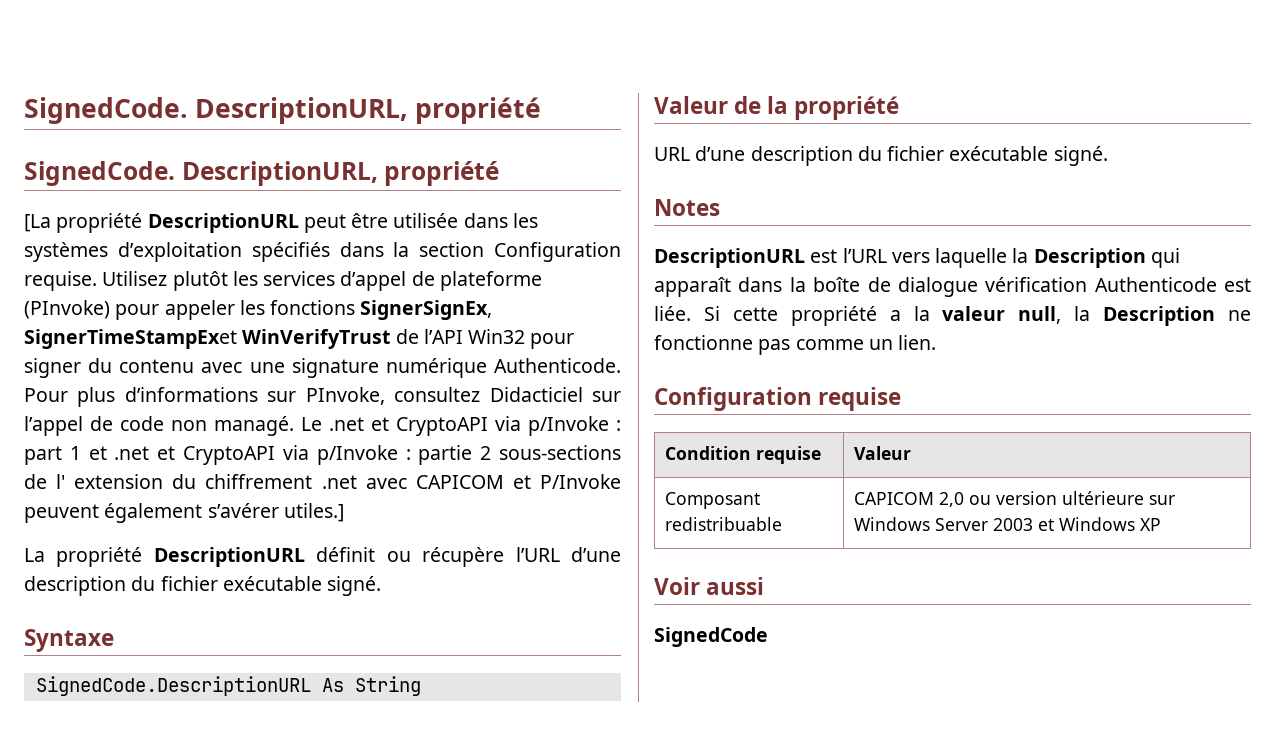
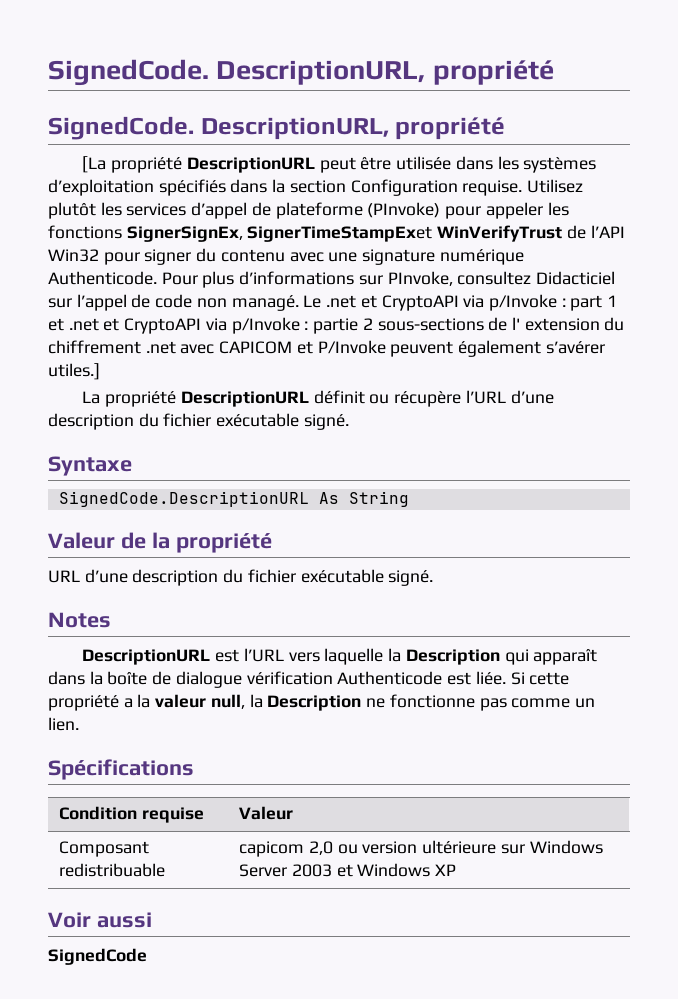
[654,387,902,411] Configuration requise -> [48,759,194,780] Spécifications
[853,492,934,505] CAPICOM -> [239,841,305,857] capicom

